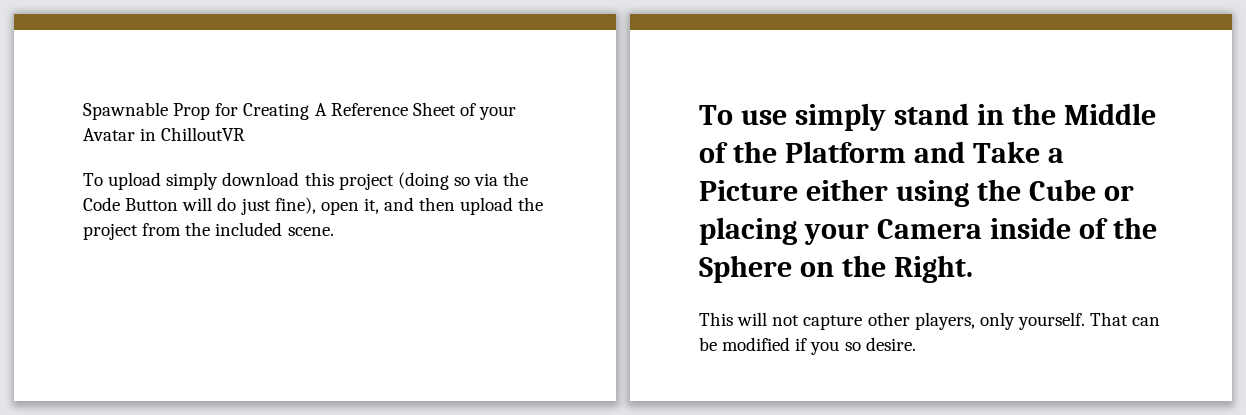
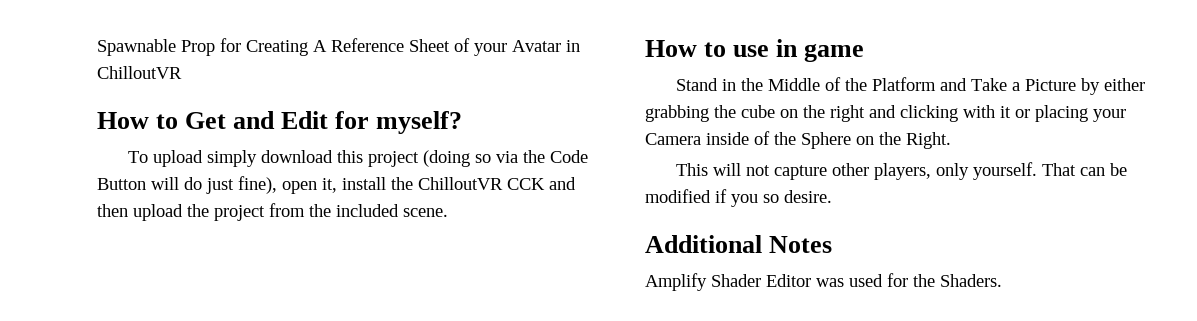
(246, 134) none -> [97,111,463,134] // How to Get and Edit for myself?
(379, 206) none -> [342,177,545,190] install the ChilloutVR CCK
[699,103,969,131] To use simply stand -> [645,39,865,62] [676,78,719,91] How to use in game // Stand
[805,179,1096,207] either using the Cube -> [1081,78,1146,95] [645,105,1011,122] by either grabbing the cube on the right and clicking with it
(916, 344) none -> [645,235,833,253] [645,273,1002,291] // Additional Notes // Amplify Shader Editor was used for the Shaders.

